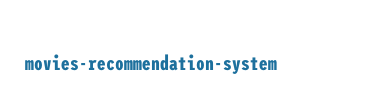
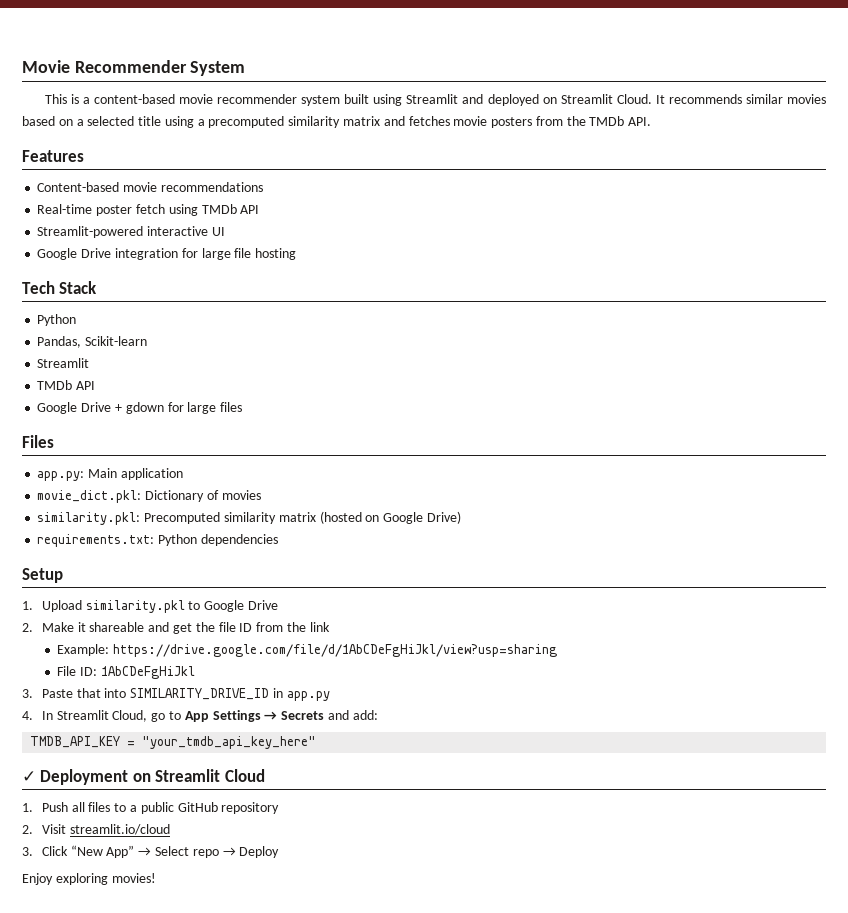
[25,54,277,74] movies-recommendation-system -> [22,60,246,76] [44,94,826,106] [22,116,652,128] [22,150,84,162] [37,182,263,192] [37,204,260,216] [37,226,225,238] [37,248,297,260] [22,281,98,294] [37,314,77,326] [37,336,148,348] [37,358,90,368] [37,380,96,390] [37,402,243,414] [22,435,54,448] [37,468,183,481] [37,490,261,503] [37,511,461,525] [37,534,278,547] [22,568,63,583] [22,600,279,613] [22,622,330,634] [57,644,558,657] [57,666,195,679] [22,688,330,701] [22,710,378,722] [30,736,317,749] [22,769,265,785] [22,802,280,814] [22,824,170,835] [22,845,280,858] [22,873,156,885] Movie Recommender System // This is a content-based movie recommender system built using Streamlit and deployed on Streamlit Cloud. It recommends similar movies based on a selected title using a precomputed similarity matrix and fetches movie posters from the TMDb API. // Features // Content-based movie recommendations // Real-time poster fetch using TMDb API // Streamlit-powered interactive UI // Google Drive integration for large file hosting // Tech Stack // Python // Pandas, Scikit-learn // Streamlit // TMDb API // Google Drive + gdown for large files // Files // app.py: Main application // movie_dict.pkl: Dictionary of movies // similarity.pkl: Precomputed similarity matrix (hosted on Google Drive) // requirements.txt: Python dependencies // Setup // 1. Upload similarity.pkl to Google Drive // 2. Make it shareable and get the file ID from the link // Example: https://drive.google.com/file/d/1AbCDeFgHiJkl/view?usp=sharing // File ID: 1AbCDeFgHiJkl // 3. Paste that into SIMILARITY_DRIVE_ID in app.py // 4. In Streamlit Cloud, go to App Settings → Secrets and add: // TMDB_API_KEY = "your_tmdb_api_key_here" // ✓ Deployment on Streamlit Cloud // 1. Push all files to a public GitHub repository // 2. Visit streamlit.io/cloud // 3. Click “New App” → Select repo → Deploy // Enjoy exploring movies!

